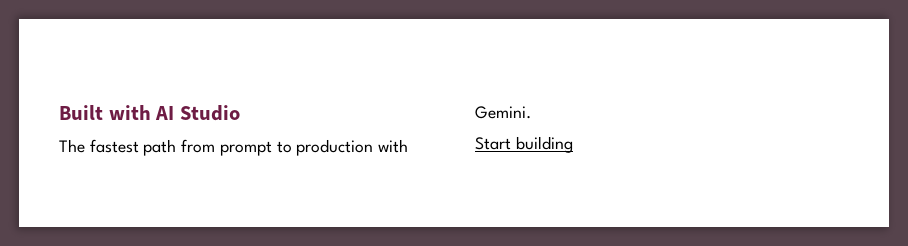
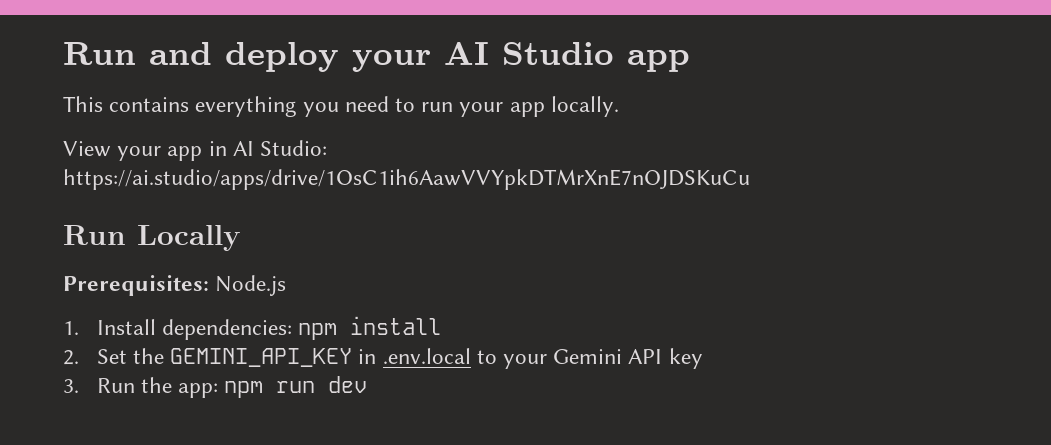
[59,105,240,121] [59,139,409,156] [475,106,531,119] [475,136,573,153] Built with AI Studio // The fastest path from prompt to production with Gemini. // Start building -> [63,42,690,72] [63,96,619,117] [63,140,328,161] [63,169,750,190] [63,225,241,251] [63,275,287,296] [63,316,442,340] [63,348,703,369] [63,376,368,398] Run and deploy your AI Studio app // This contains everything you need to run your app locally. // View your app in AI Studio: https://ai.studio/apps/drive/1OsC1ih6AawVVYpkDTMrXnE7nOJDSKuCu // Run Locally // Prerequisites: Node.js // 1. Install dependencies: npm install // 2. Set the GEMINI_API_KEY in .env.local to your Gemini API key // 3. Run the app: npm run dev

